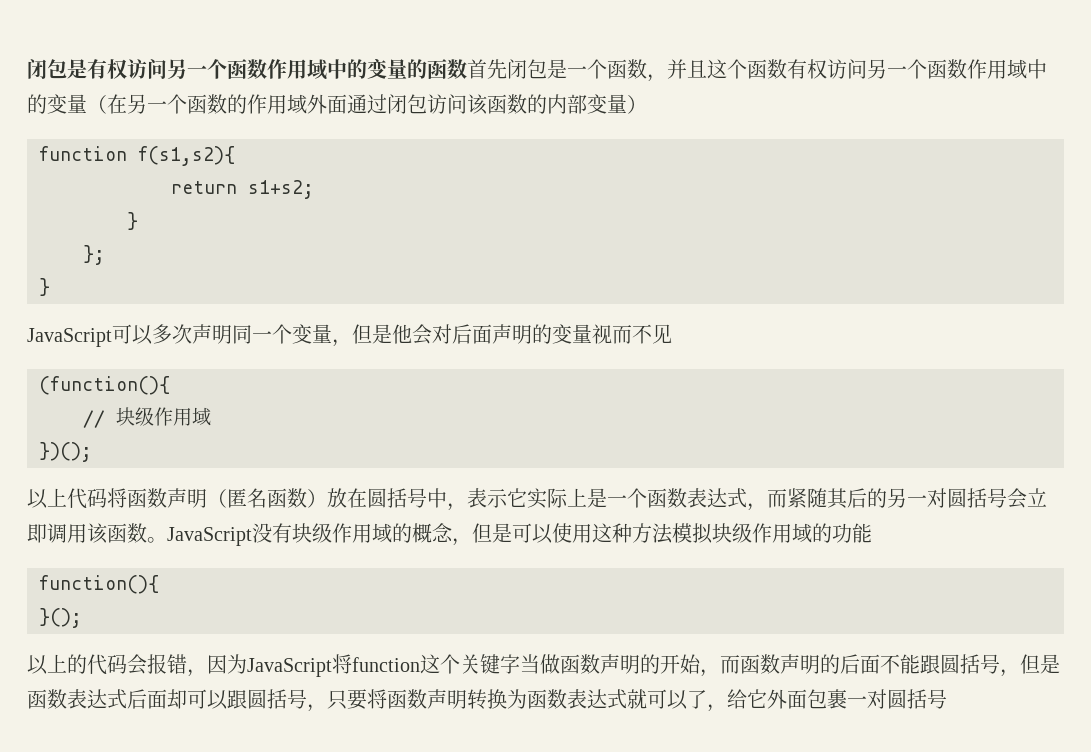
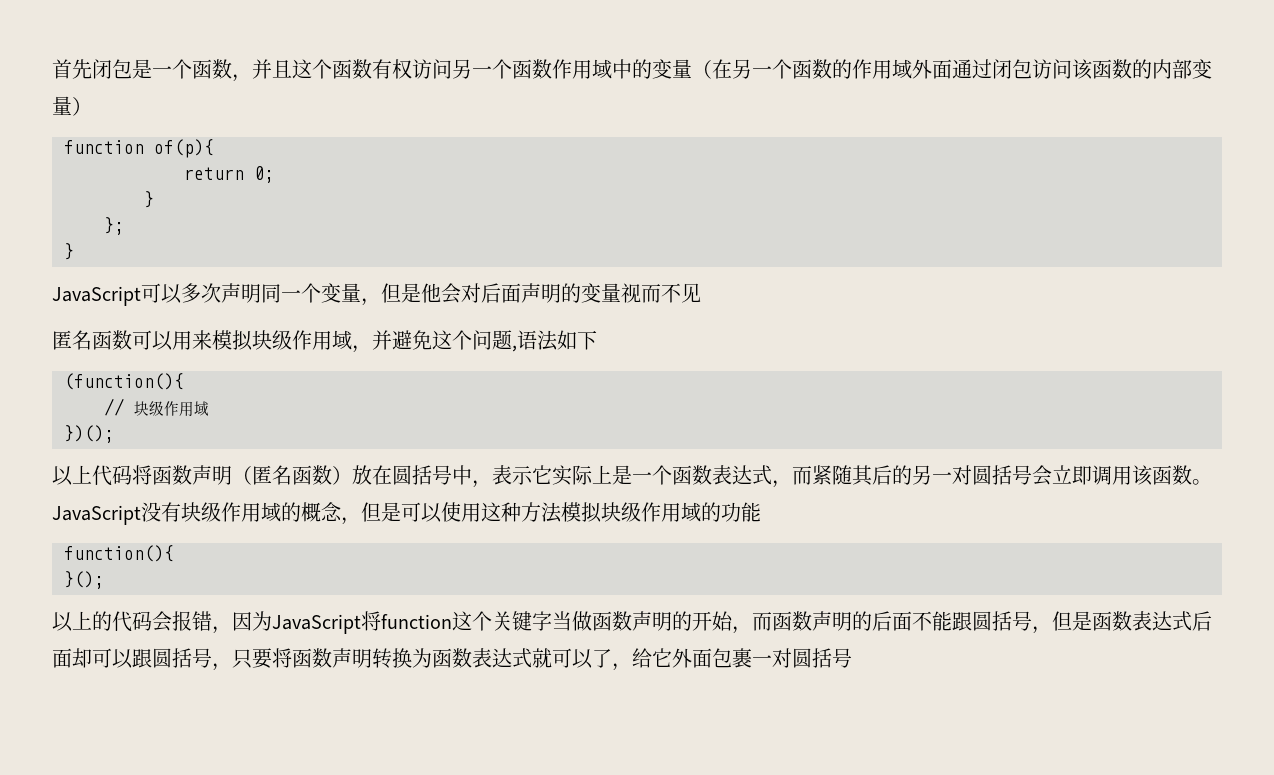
[27,58,467,80] 闭包是有权访问另一个函数作用域中的变量的函数 -> (52, 69) none
[138,146,235,166] f(s1,s2){ -> [154,139,214,158] of(p){
[248,180,314,199] s1+s2; -> [254,166,274,183] 0;
(672, 334) none -> [52,330,597,353] // 匿名函数可以用来模拟块级作用域，并避免这个问题,语法如下

